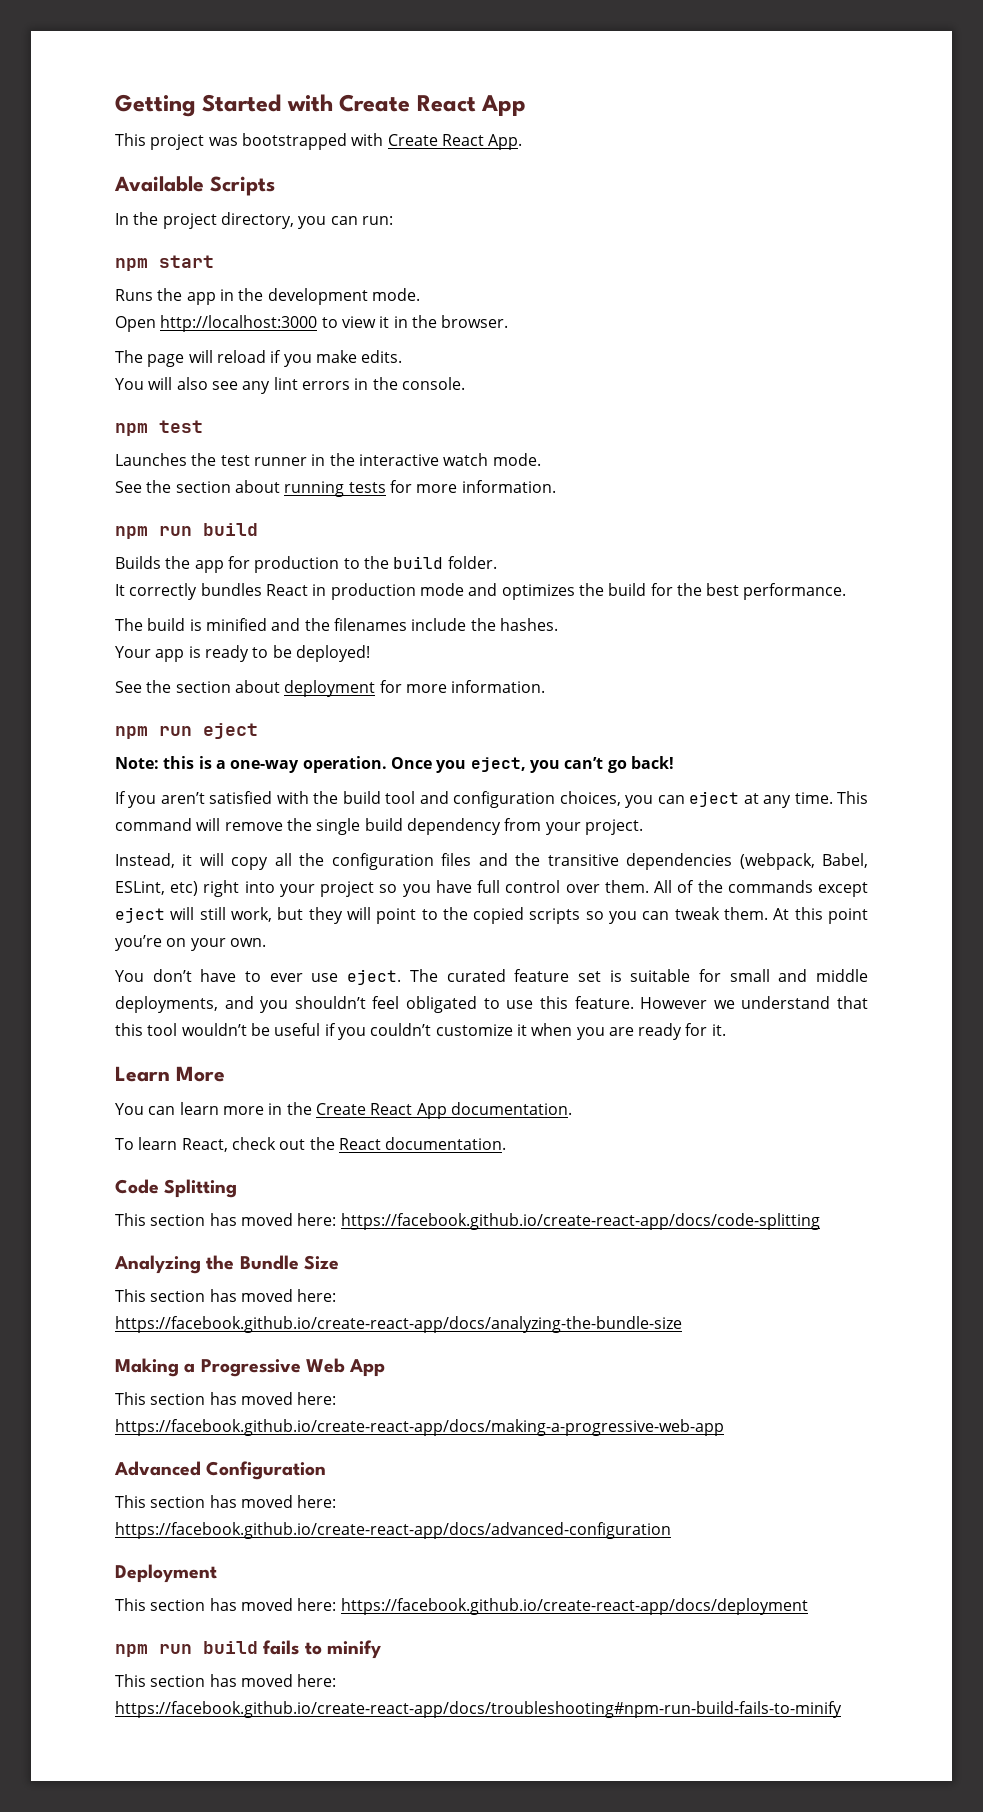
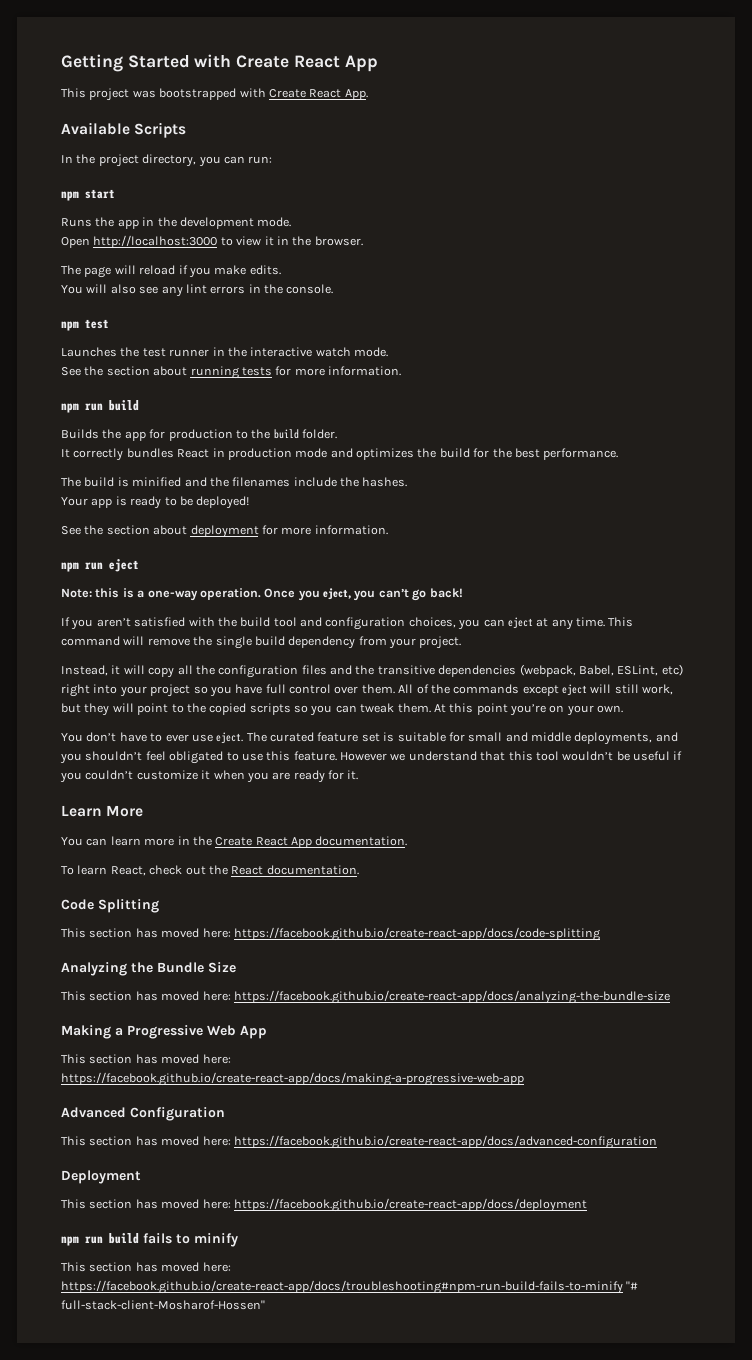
(842, 1709) none -> [626,1281,639,1290] [61,1300,265,1310] "# full-stack-client-Mosharof-Hossen"

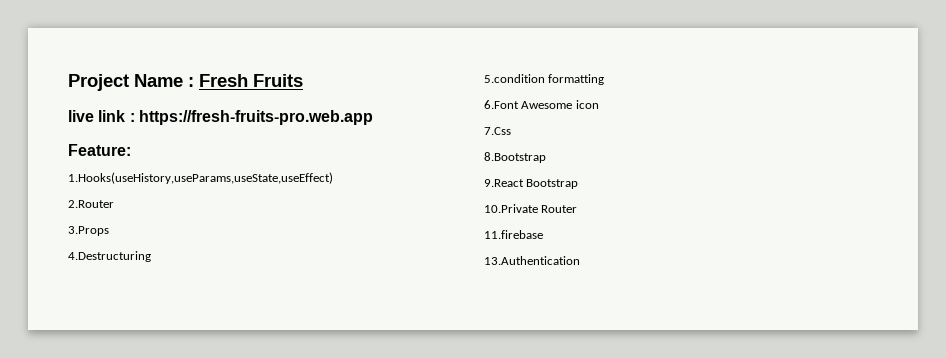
[61,54,378,72] [61,88,368,101] [61,122,187,138] [61,154,273,167] [61,189,115,201] [61,217,292,229] [61,235,363,248] [61,265,281,278] [61,284,334,297] [61,319,109,331] [61,347,388,357] [61,366,401,379] [61,400,139,413] [61,429,337,441] [61,448,619,461] [61,477,408,487] [61,496,250,509] [61,525,388,538] [61,559,139,572] [61,588,463,601] [61,617,634,630] [61,636,462,649] [61,664,683,678] [61,684,674,697] [61,703,624,716] [61,732,678,745] [60,751,683,764] [60,770,359,783] [61,805,144,817] [61,836,408,848] [61,865,359,876] [61,899,159,913] [61,927,600,941] [61,962,236,976] [61,990,670,1004] [61,1025,267,1039] [61,1054,231,1064] [61,1072,524,1086] [61,1107,225,1121] [61,1135,657,1149] [61,1170,141,1184] [61,1198,587,1212] [61,1233,238,1247] [61,1262,231,1272] [61,1280,639,1294] [61,1300,265,1310] Getting Started with Create React App // This project was bootstrapped with Create React App. // Available Scripts // In the project directory, you can run: // npm start // Runs the app in the development mode. // Open http://localhost:3000 to view it in the browser. // The page will reload if you make edits. // You will also see any lint errors in the console. // npm test // Launches the test runner in the interactive watch mode. // See the section about running tests for more information. // npm run build // Builds the app for production to the build folder. // It correctly bundles React in production mode and optimizes the build for the best performance. // The build is minified and the filenames include the hashes. // Your app is ready to be deployed! // See the section about deployment for more information. // npm run eject // Note: this is a one-way operation. Once you eject, you can’t go back! // If you aren’t satisfied with the build tool and configuration choices, you can eject at any time. This command will remove the single build dependency from your project. // Instead, it will copy all the configuration files and the transitive dependencies (webpack, Babel, ESLint, etc) right into your project so you have full control over them. All of the commands except eject will still work, but they will point to the copied scripts so you can tweak them. At this point you’re on your own. // You don’t have to ever use eject. The curated feature set is suitable for small and middle deployments, and you shouldn’t feel obligated to use this feature. However we understand that this tool wouldn’t be useful if you couldn’t customize it when you are ready for it. // Learn More // You can learn more in the Create React App documentation. // To learn React, check out the React documentation. // Code Splitting // This section has moved here: https://facebook.github.io/create-react-app/docs/code-splitting // Analyzing the Bundle Size // This section has moved here: https://facebook.github.io/create-react-app/docs/analyzing-the-bundle-size // Making a Progressive Web App // This section has moved here: https://facebook.github.io/create-react-app/docs/making-a-progressive-web-app // Advanced Configuration // This section has moved here: https://facebook.github.io/create-react-app/docs/advanced-configuration // Deployment // This section has moved here: https://facebook.github.io/create-react-app/docs/deployment // npm run build fails to minify // This section has moved here: https://facebook.github.io/create-react-app/docs/troubleshooting#npm-run-build-fails-to-minify "# full-stack-client-Mosharof-Hossen" -> [68,74,303,91] [68,110,373,125] [68,144,131,156] [68,172,333,184] [68,200,114,208] [68,226,109,236] [68,251,151,262] [484,74,605,85] [484,100,599,109] [484,127,511,135] [484,152,546,163] [484,179,579,189] [484,204,578,213] [484,230,543,239] [484,256,580,265] Project Name : Fresh Fruits // live link : https://fresh-fruits-pro.web.app // Feature: // 1.Hooks(useHistory,useParams,useState,useEffect) // 2.Router // 3.Props // 4.Destructuring // 5.condition formatting // 6.Font Awesome icon // 7.Css // 8.Bootstrap // 9.React Bootstrap // 10.Private Router // 11.firebase // 13.Authentication

